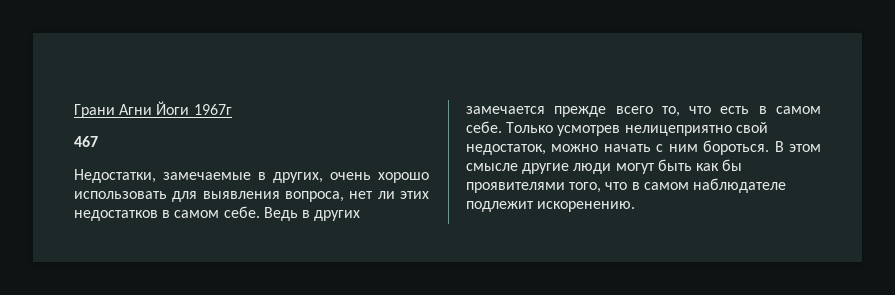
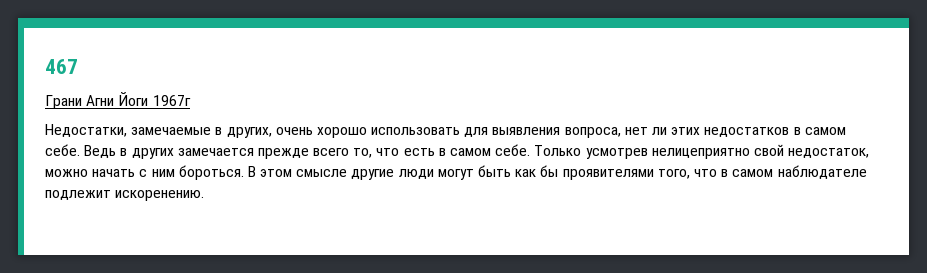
(74, 111) none -> [45,59,78,74] 467 //
[74,136,98,147] // 467 -> (191, 100) none

